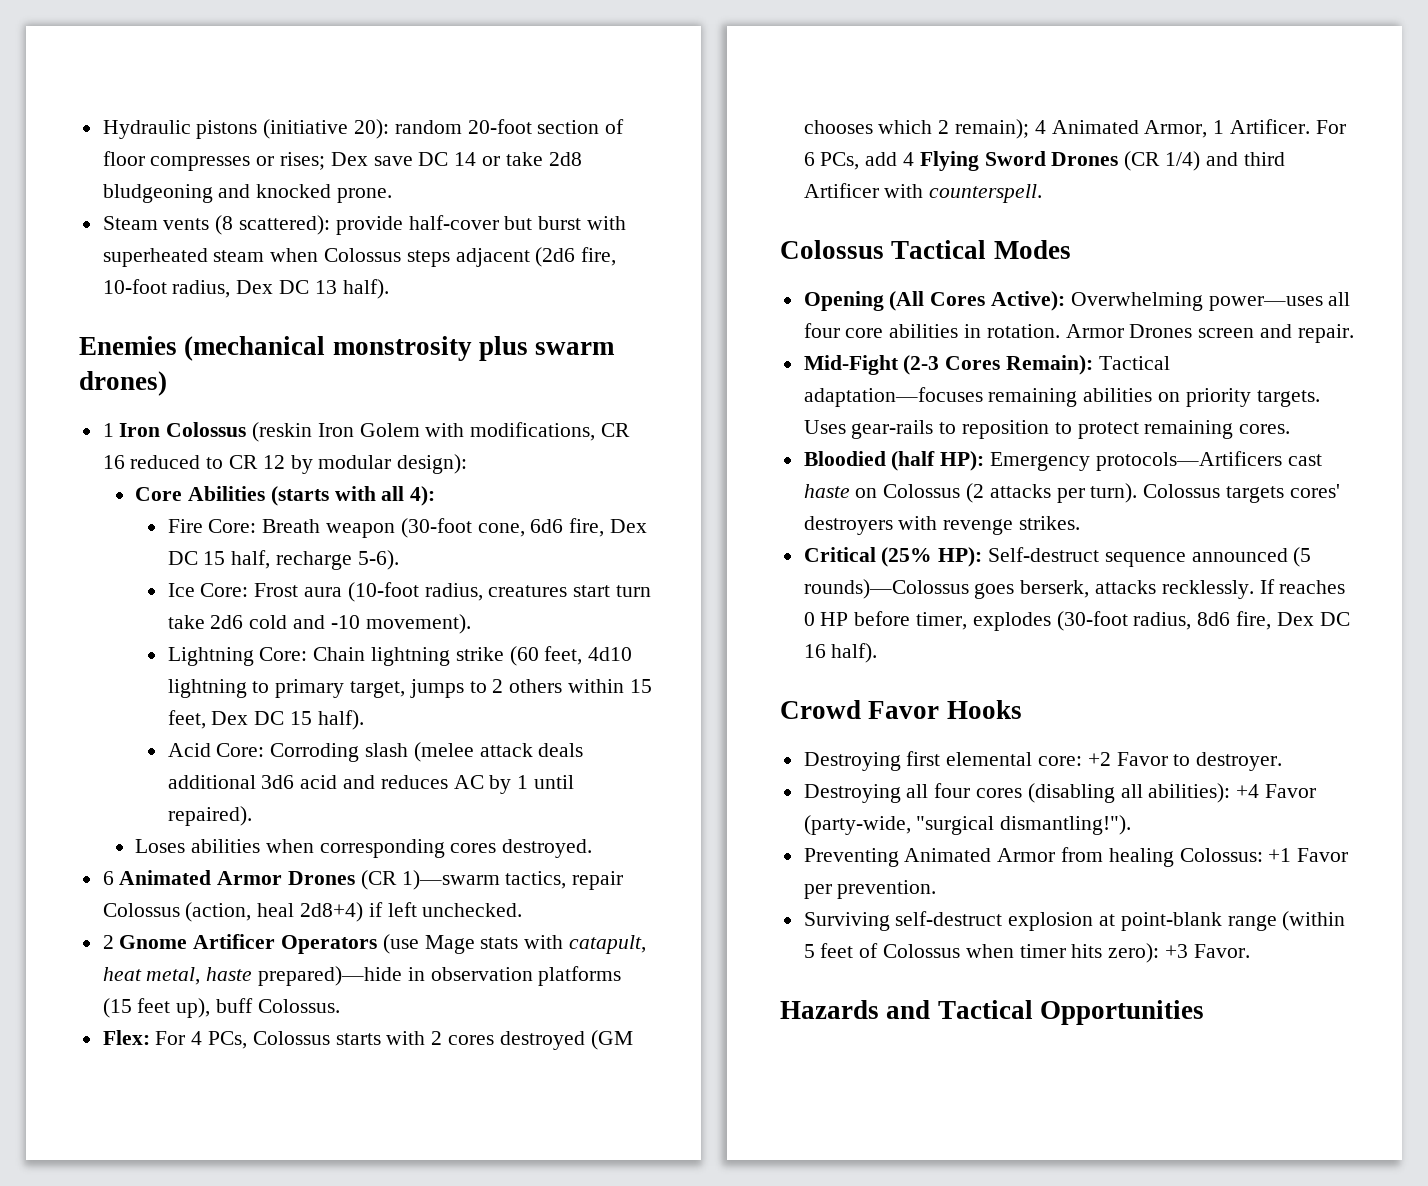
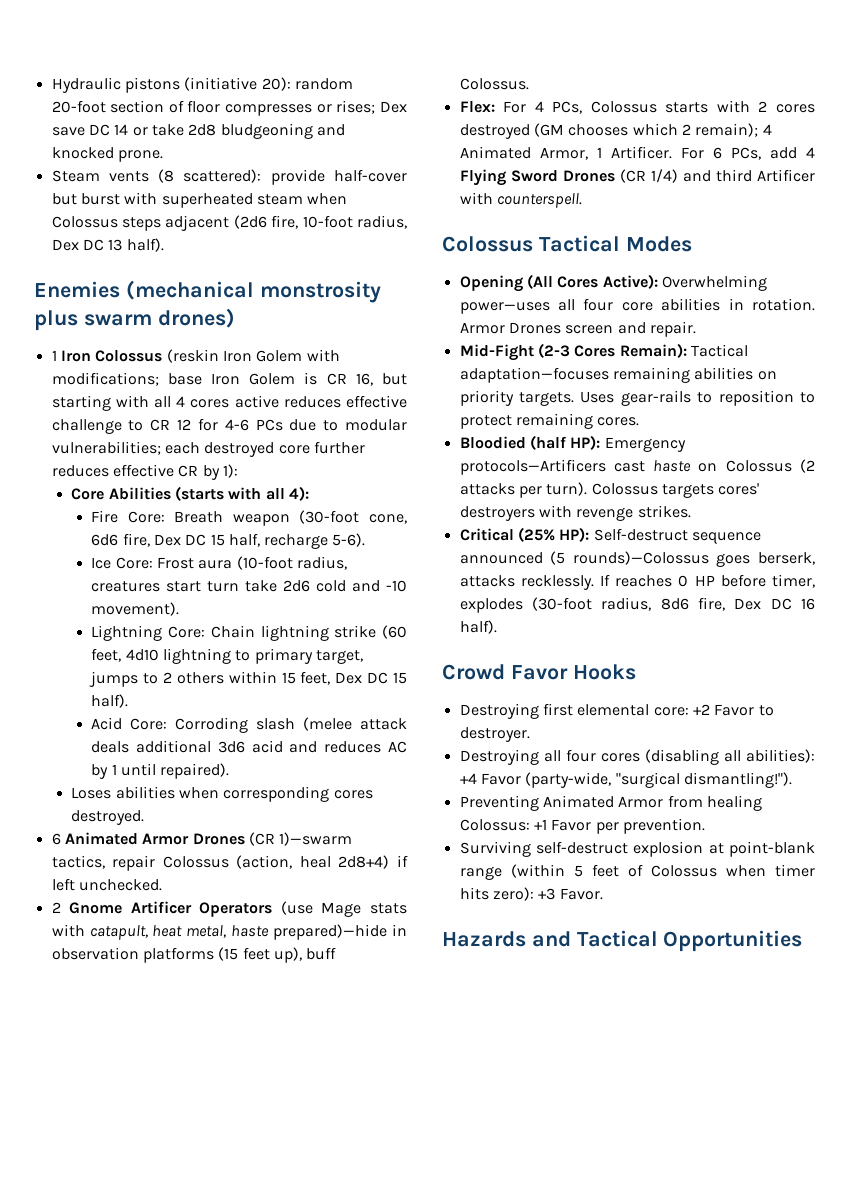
[470,422,631,441] [102,454,468,474] modifications, CR 16 reduced to CR 12 by modular design): -> [51,372,407,386] [51,395,407,411] [51,418,407,434] [51,441,365,457] [51,464,238,480] modifications; base Iron Golem is CR 16, but starting with all 4 cores active reduces effective challenge to CR 12 for 4-6 PCs due to modular vulnerabilities; each destroyed core further reduces effective CR by 1):

